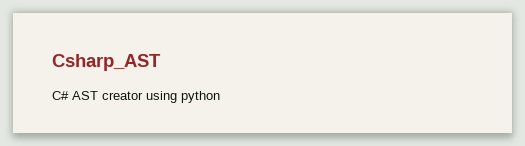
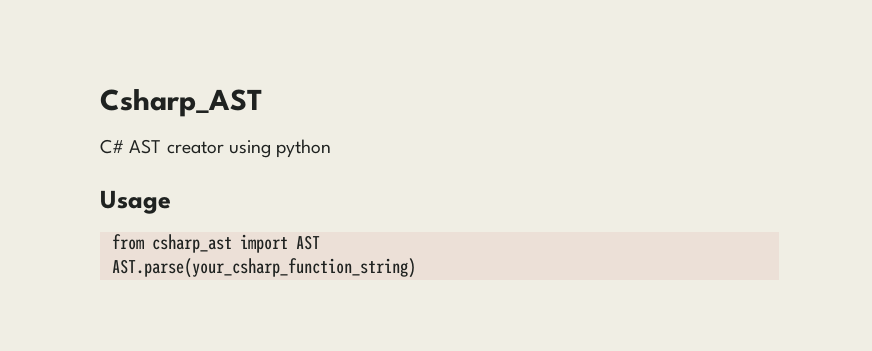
(220, 97) none -> [100,190,171,214] [111,234,320,253] [111,258,416,278] // Usage // from csharp_ast import AST // AST.parse(your_csharp_function_string)

